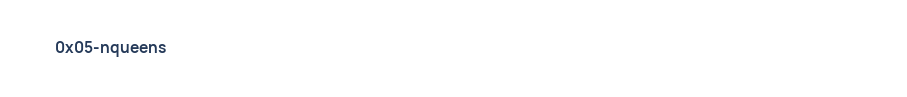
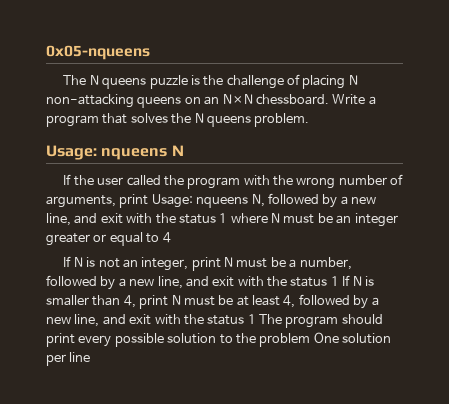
(166, 49) none -> [63,74,358,89] [46,94,376,108] [46,113,310,127] [46,145,184,160] [63,174,404,189] [46,193,376,208] [46,213,398,227] [46,232,171,246] [63,256,352,271] [46,275,374,290] [46,294,379,309] [46,314,383,328] [46,332,391,347] [46,352,91,366] // The N queens puzzle is the challenge of placing N non-attacking queens on an N×N chessboard. Write a program that solves the N queens problem. // Usage: nqueens N // If the user called the program with the wrong number of arguments, print Usage: nqueens N, followed by a new line, and exit with the status 1 where N must be an integer greater or equal to 4 // If N is not an integer, print N must be a number, followed by a new line, and exit with the status 1 If N is smaller than 4, print N must be at least 4, followed by a new line, and exit with the status 1 The program should print every possible solution to the problem One solution per line

